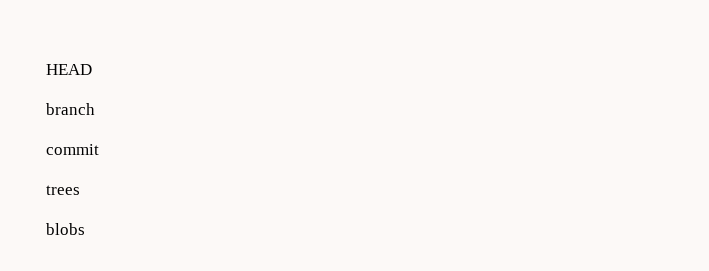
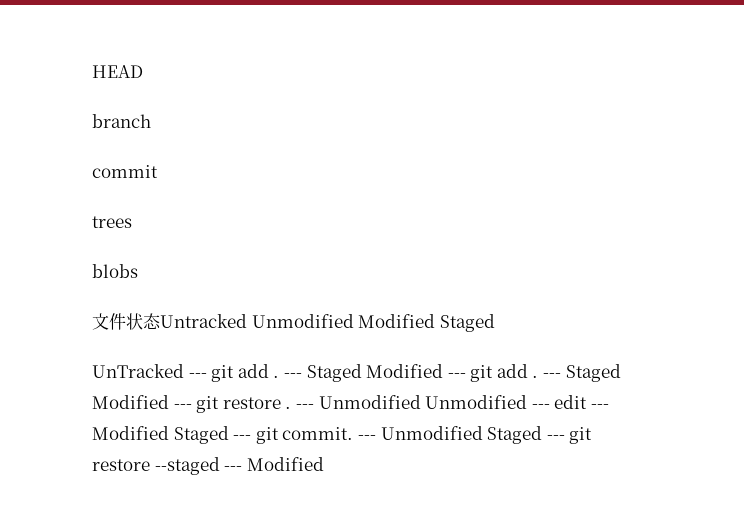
(85, 229) none -> [92,313,495,332] [92,364,621,382] [92,395,609,413] [92,426,593,444] [92,457,324,475] // 文件状态Untracked Unmodified Modified Staged // UnTracked --- git add . --- Staged Modified --- git add . --- Staged Modified --- git restore . --- Unmodified Unmodified --- edit --- Modified Staged --- git commit. --- Unmodified Staged --- git restore --staged --- Modified

